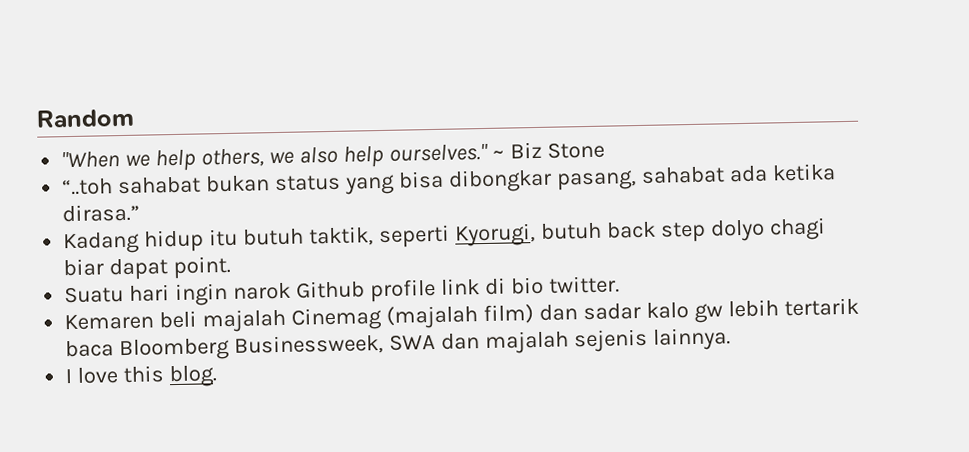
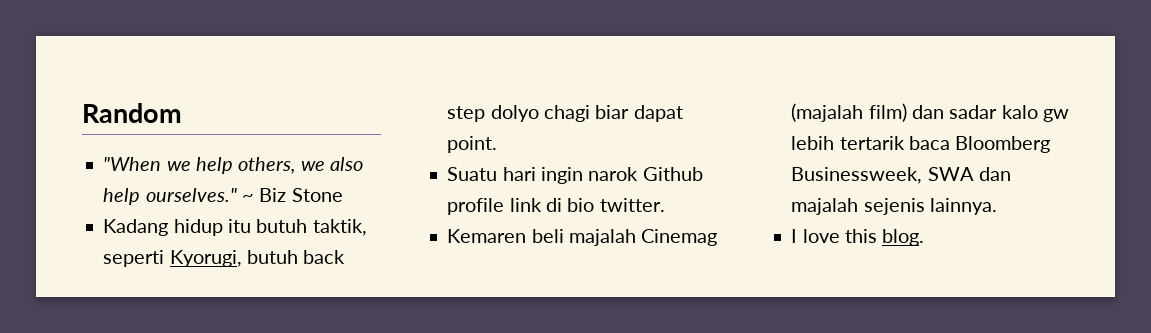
[62,163,836,196] [62,203,141,223] // “..toh sahabat bukan status yang bisa dibongkar pasang, sahabat ada ketika dirasa.” -> (343, 195) none

